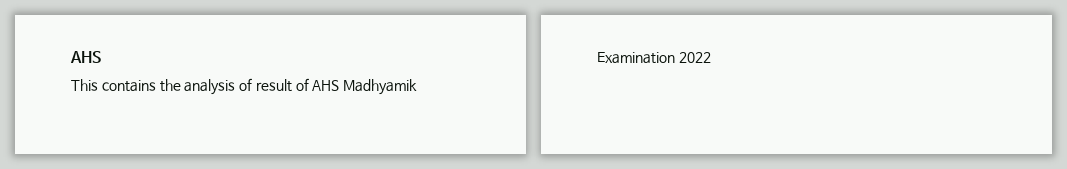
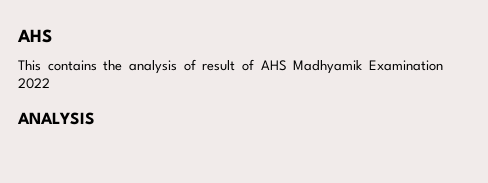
(711, 57) none -> [17,112,95,125] // ANALYSIS

